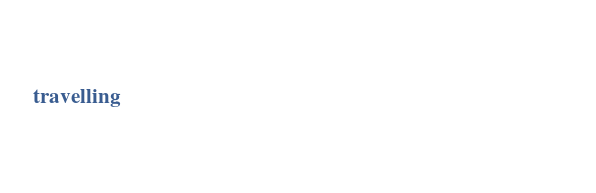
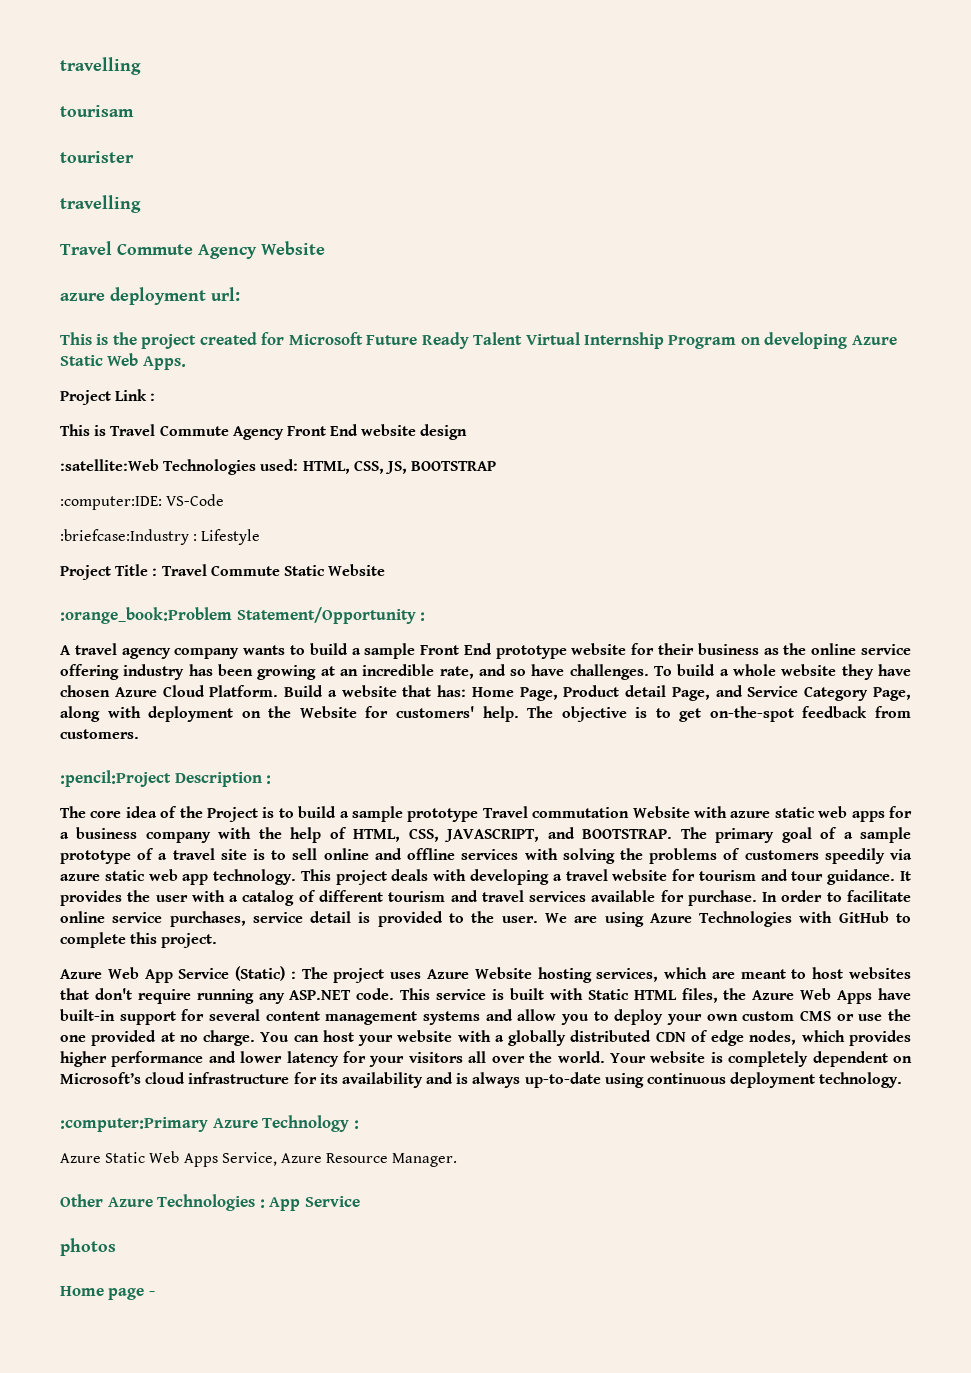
[33,89,121,107] travelling -> [60,57,141,75] [60,105,134,117] [60,151,134,163] [60,195,141,213] [60,241,325,259] [60,287,240,305] [60,332,897,349] [60,353,186,370] [60,389,156,405] [60,424,468,440] [60,459,497,475] [60,494,225,510] [60,529,261,545] [60,564,386,580] [60,607,426,624] [60,643,911,659] [60,664,911,680] [60,685,911,701] [60,706,911,722] [60,729,139,739] [60,770,272,787] [60,806,912,822] [60,827,912,843] [60,848,913,864] [60,869,912,885] [60,890,912,906] [60,911,911,927] [60,932,218,948] [60,966,912,983] [60,988,911,1004] [60,1009,911,1025] [60,1030,912,1046] [60,1051,912,1067] [60,1072,903,1088] [60,1115,359,1132] [60,1151,458,1167] [60,1194,360,1211] [60,1238,116,1256] [60,1286,155,1300] travelling // tourisam // tourister // travelling // Travel Commute Agency Website // azure deployment url: // This is the project created for Microsoft Future Ready Talent Virtual Internship Program on developing Azure Static Web Apps. // Project Link : // This is Travel Commute Agency Front End website design // :satellite:Web Technologies used: HTML, CSS, JS, BOOTSTRAP // :computer:IDE: VS-Code // :briefcase:Industry : Lifestyle // Project Title : Travel Commute Static Website // :orange_book:Problem Statement/Opportunity : // A travel agency company wants to build a sample Front End prototype website for their business as the online service offering industry has been growing at an incredible rate, and so have challenges. To build a whole website they have chosen Azure Cloud Platform. Build a website that has: Home Page, Product detail Page, and Service Category Page, along with deployment on the Website for customers' help. The objective is to get on-the-spot feedback from customers. // :pencil:Project Description : // The core idea of the Project is to build a sample prototype Travel commutation Website with azure static web apps for a business company with the help of HTML, CSS, JAVASCRIPT, and BOOTSTRAP. The primary goal of a sample prototype of a travel site is to sell online and offline services with solving the problems of customers speedily via azure static web app technology. This project deals with developing a travel website for tourism and tour guidance. It provides the user with a catalog of different tourism and travel services available for purchase. In order to facilitate online service purchases, service detail is provided to the user. We are using Azure Technologies with GitHub to complete this project. // Azure Web App Service (Static) : The project uses Azure Website hosting services, which are meant to host websites that don't require running any ASP.NET code. This service is built with Static HTML files, the Azure Web Apps have built-in support for several content management systems and allow you to deploy your own custom CMS or use the one provided at no charge. You can host your website with a globally distributed CDN of edge nodes, which provides higher performance and lower latency for your visitors all over the world. Your website is completely dependent on Microsoft’s cloud infrastructure for its availability and is always up-to-date using continuous deployment technology. // :computer:Primary Azure Technology : // Azure Static Web Apps Service, Azure Resource Manager. // Other Azure Technologies : App Service // photos // Home page -

